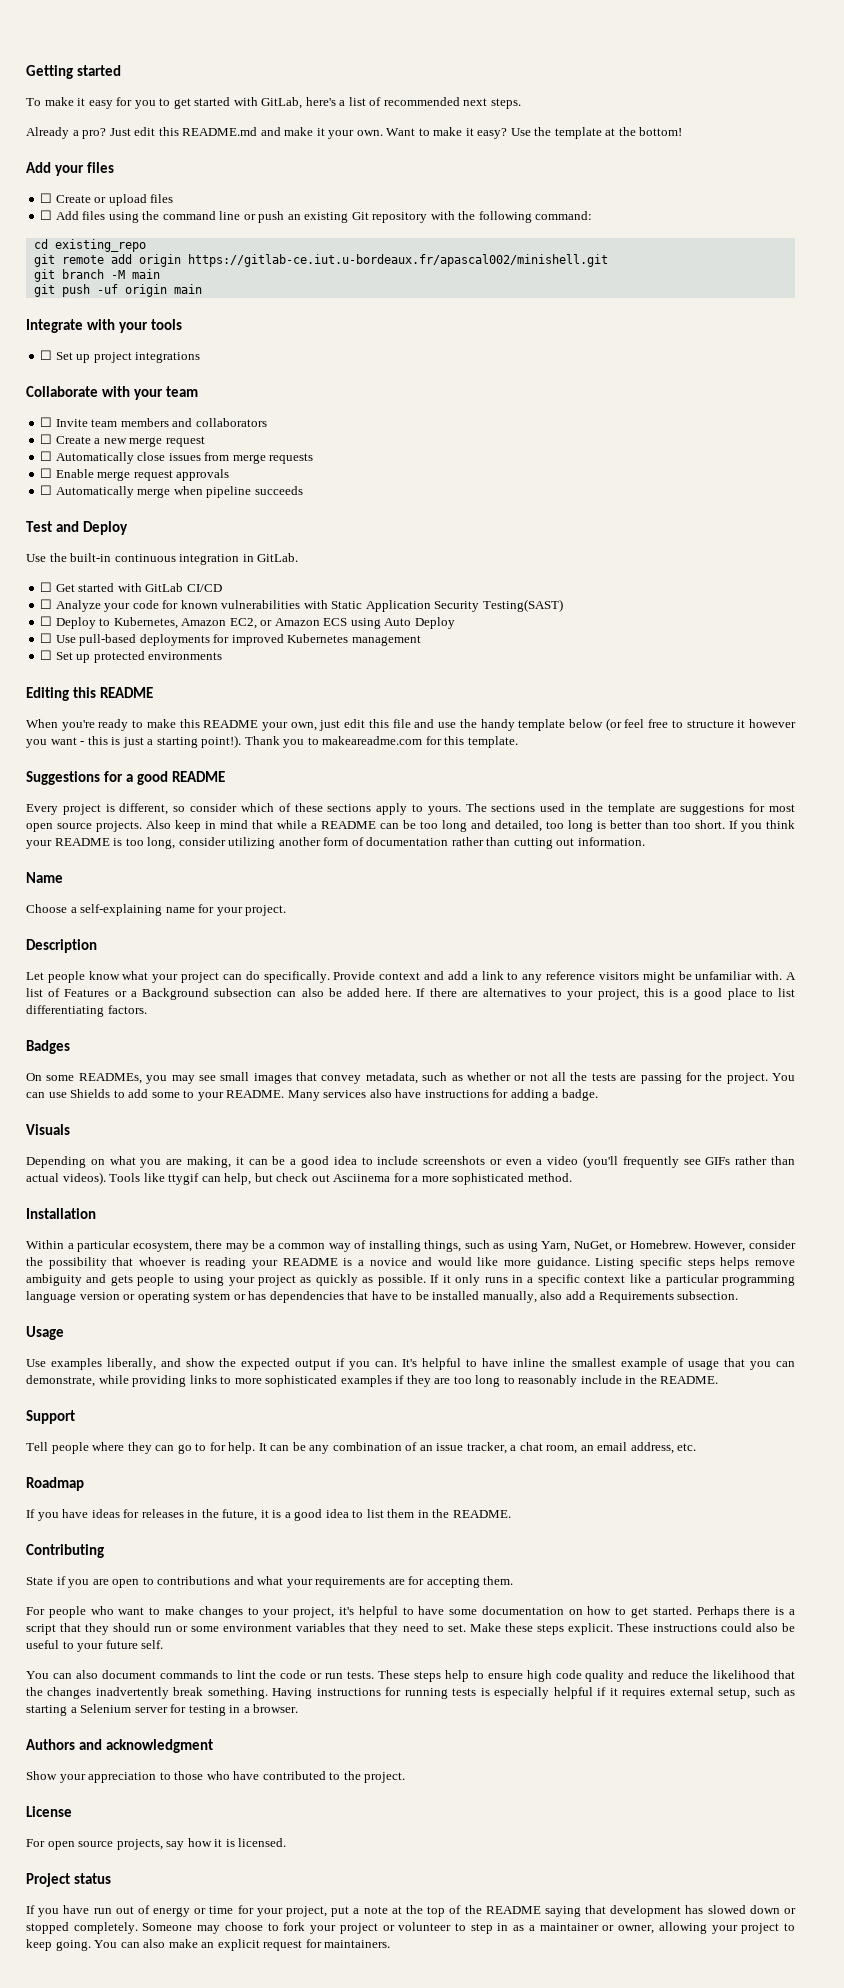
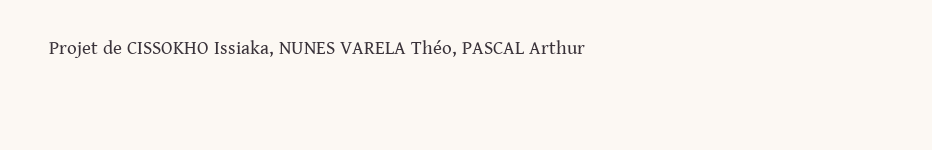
[26,65,121,79] [26,97,521,109] [26,127,683,139] [26,162,114,176] [40,193,174,206] [40,210,593,223] [33,239,146,252] [33,254,608,267] [33,269,160,282] [33,284,202,297] [26,319,182,333] [40,350,201,363] [26,386,198,400] [40,417,267,427] [40,434,205,447] [40,451,314,464] [40,468,230,481] [40,485,303,498] [26,521,128,535] [26,553,299,565] [40,582,222,592] [40,599,563,612] [40,616,455,629] [40,633,421,646] [40,650,223,663] [26,687,154,701] [26,718,797,731] [26,735,518,748] [26,771,225,785] [26,803,796,815] [26,820,795,832] [26,837,645,849] [26,872,63,883] [26,904,287,916] [26,939,97,953] [26,971,797,983] [26,988,796,1000] [26,1005,147,1017] [26,1040,70,1054] [26,1072,795,1084] [26,1089,598,1101] [26,1124,70,1135] [26,1155,795,1168] [26,1172,572,1185] [26,1208,96,1219] [26,1240,796,1252] [26,1257,795,1269] [26,1274,795,1286] [26,1291,739,1303] [26,1326,64,1340] [26,1358,795,1370] [26,1375,719,1387] [26,1410,75,1424] [26,1442,697,1454] [26,1477,84,1491] [26,1509,511,1521] [26,1544,104,1558] [26,1576,514,1588] [26,1606,795,1618] [26,1623,795,1635] [26,1640,164,1652] [26,1670,795,1682] [26,1687,796,1699] [26,1704,299,1716] [26,1739,213,1753] [26,1771,406,1783] [26,1806,72,1817] [26,1838,287,1850] [26,1873,111,1887] [26,1905,796,1917] [26,1922,796,1934] [26,1939,391,1951] Getting started // To make it easy for you to get started with GitLab, here's a list of recommended next steps. // Already a pro? Just edit this README.md and make it your own. Want to make it easy? Use the template at the bottom! // Add your files // ☐ Create or upload files // ☐ Add files using the command line or push an existing Git repository with the following command: // cd existing_repo // git remote add origin https://gitlab-ce.iut.u-bordeaux.fr/apascal002/minishell.git // git branch -M main // git push -uf origin main // Integrate with your tools // ☐ Set up project integrations // Collaborate with your team // ☐ Invite team members and collaborators // ☐ Create a new merge request // ☐ Automatically close issues from merge requests // ☐ Enable merge request approvals // ☐ Automatically merge when pipeline succeeds // Test and Deploy // Use the built-in continuous integration in GitLab. // ☐ Get started with GitLab CI/CD // ☐ Analyze your code for known vulnerabilities with Static Application Security Testing(SAST) // ☐ Deploy to Kubernetes, Amazon EC2, or Amazon ECS using Auto Deploy // ☐ Use pull-based deployments for improved Kubernetes management // ☐ Set up protected environments // Editing this README // When you're ready to make this README your own, just edit this file and use the handy template below (or feel free to structure it however you want - this is just a starting point!). Thank you to makeareadme.com for this template. // Suggestions for a good README // Every project is different, so consider which of these sections apply to yours. The sections used in the template are suggestions for most open source projects. Also keep in mind that while a README can be too long and detailed, too long is better than too short. If you think your README is too long, consider utilizing another form of documentation rather than cutting out information. // Name // Choose a self-explaining name for your project. // Description // Let people know what your project can do specifically. Provide context and add a link to any reference visitors might be unfamiliar with. A list of Features or a Background subsection can also be added here. If there are alternatives to your project, this is a good place to list differentiating factors. // Badges // On some READMEs, you may see small images that convey metadata, such as whether or not all the tests are passing for the project. You can use Shields to add some to your README. Many services also have instructions for adding a badge. // Visuals // Depending on what you are making, it can be a good idea to include screenshots or even a video (you'll frequently see GIFs rather than actual videos). Tools like ttygif can help, but check out Asciinema for a more sophisticated method. // Installation // Within a particular ecosystem, there may be a common way of installing things, such as using Yarn, NuGet, or Homebrew. However, consider the possibility that whoever is reading your README is a novice and would like more guidance. Listing specific steps helps remove ambiguity and gets people to using your project as quickly as possible. If it only runs in a specific context like a particular programming language version or operating system or has dependencies that have to be installed manually, also add a Requirements subsection. // Usage // Use examples liberally, and show the expected output if you can. It's helpful to have inline the smallest example of usage that you can demonstrate, while providing links to more sophisticated examples if they are too long to reasonably include in the README. // Support // Tell people where they can go to for help. It can be any combination of an issue tracker, a chat room, an email address, etc. // Roadmap // If you have ideas for releases in the future, it is a good idea to list them in the README. // Contributing // State if you are open to contributions and what your requirements are for accepting them. // For people who want to make changes to your project, it's helpful to have some documentation on how to get started. Perhaps there is a script that they should run or some environment variables that they need to set. Make these steps explicit. These instructions could also be useful to your future self. // You can also document commands to lint the code or run tests. These steps help to ensure high code quality and reduce the likelihood that the changes inadvertently break something. Having instructions for running tests is especially helpful if it requires external setup, such as starting a Selenium server for testing in a browser. // Authors and acknowledgment // Show your appreciation to those who have contributed to the project. // License // For open source projects, say how it is licensed. // Project status // If you have run out of energy or time for your project, put a note at the top of the README saying that development has slowed down or stopped completely. Someone may choose to fork your project or volunteer to step in as a maintainer or owner, allowing your project to keep going. You can also make an explicit request for maintainers. -> [49,40,585,58] Projet de CISSOKHO Issiaka, NUNES VARELA Théo, PASCAL Arthur

